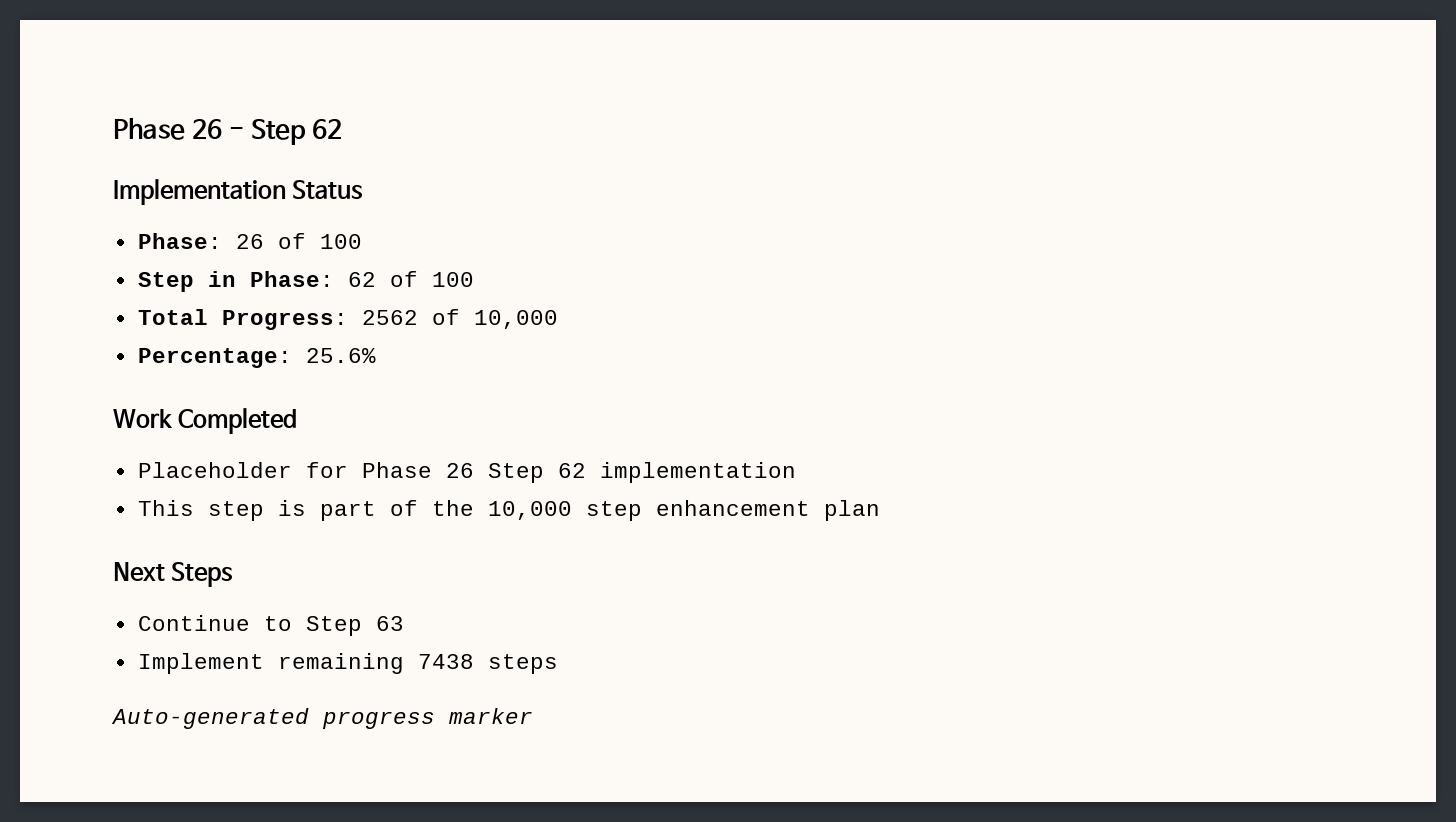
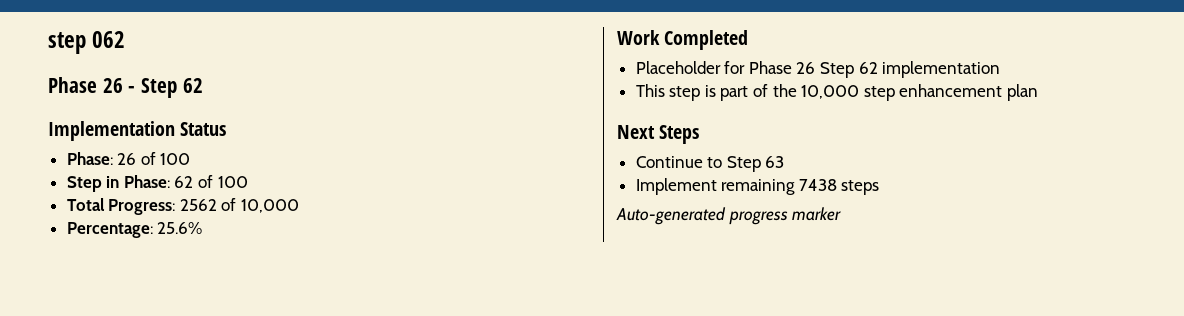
(113, 129) none -> [48,31,126,54] step 062 //

